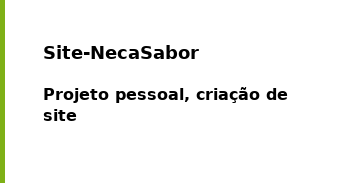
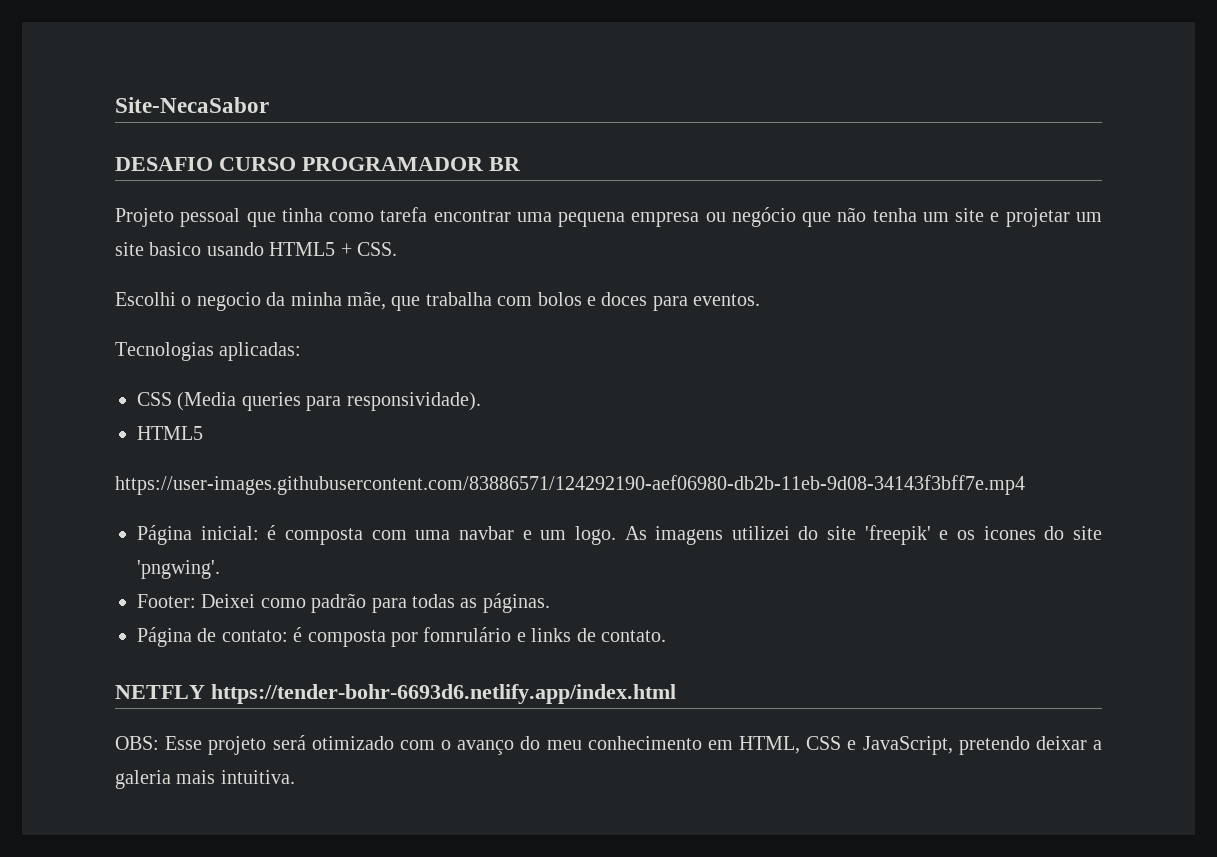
[43,87,288,103] [43,109,77,121] Projeto pessoal, criação de site -> [115,157,521,171] [115,207,1103,227] [115,242,397,256] [115,291,761,311] [115,342,302,361] [137,392,481,411] [137,426,203,440] [115,475,1025,495] [137,525,1102,545] [137,560,220,579] [137,593,550,613] [137,627,666,647] [115,684,676,704] [115,735,1102,755] [115,770,295,789] DESAFIO CURSO PROGRAMADOR BR // Projeto pessoal que tinha como tarefa encontrar uma pequena empresa ou negócio que não tenha um site e projetar um site basico usando HTML5 + CSS. // Escolhi o negocio da minha mãe, que trabalha com bolos e doces para eventos. // Tecnologias aplicadas: // CSS (Media queries para responsividade). // HTML5 // https://user-images.githubusercontent.com/83886571/124292190-aef06980-db2b-11eb-9d08-34143f3bff7e.mp4 // Página inicial: é composta com uma navbar e um logo. As imagens utilizei do site 'freepik' e os icones do site 'pngwing'. // Footer: Deixei como padrão para todas as páginas. // Página de contato: é composta por fomrulário e links de contato. // NETFLY https://tender-bohr-6693d6.netlify.app/index.html // OBS: Esse projeto será otimizado com o avanço do meu conhecimento em HTML, CSS e JavaScript, pretendo deixar a galeria mais intuitiva.

